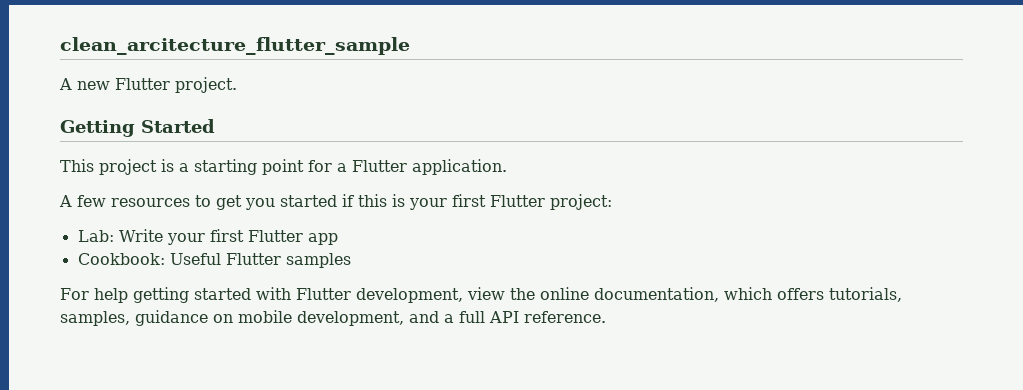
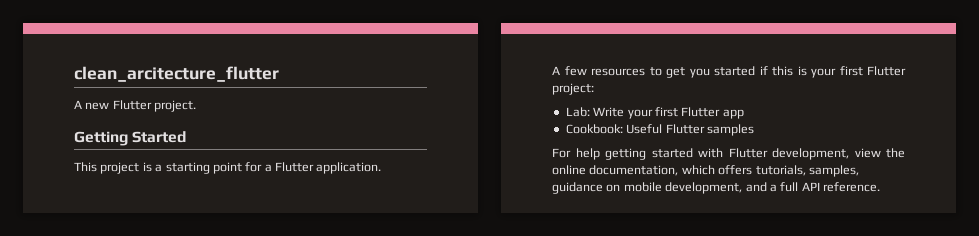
[60,37,410,55] clean_arcitecture_flutter_sample -> [74,66,279,82] clean_arcitecture_flutter

